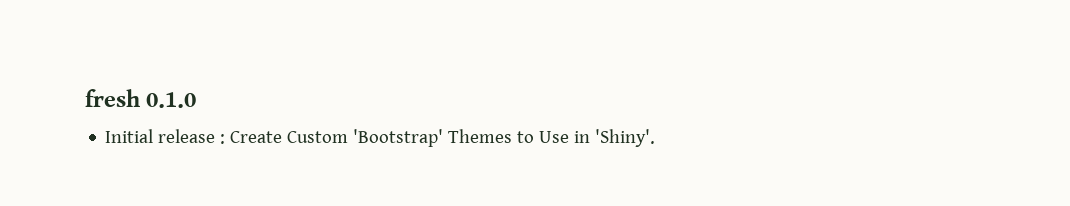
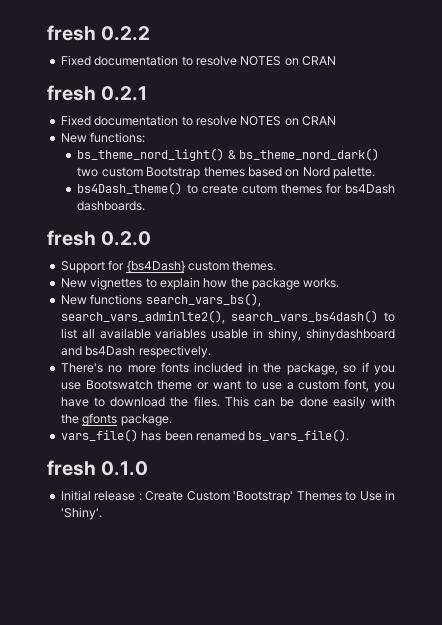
[85,89,140,107] fresh -> [47,25,151,41] [60,55,336,66] [47,85,148,101] [60,115,336,126] [60,132,146,143] [77,148,380,161] [77,167,376,179] [77,182,395,195] [77,201,146,211] [47,230,152,246] [60,260,277,273] [60,277,340,290] [60,293,261,307] [60,310,395,324] [60,328,395,341] [60,345,211,358] [60,362,396,375] [60,379,395,392] [60,396,395,409] [60,413,172,426] [60,429,350,442] [47,460,96,476] fresh 0.2.2 // Fixed documentation to resolve NOTES on CRAN // fresh 0.2.1 // Fixed documentation to resolve NOTES on CRAN // New functions: // bs_theme_nord_light() & bs_theme_nord_dark() two custom Bootstrap themes based on Nord palette. // bs4Dash_theme() to create cutom themes for bs4Dash dashboards. // fresh 0.2.0 // Support for {bs4Dash} custom themes. // New vignettes to explain how the package works. // New functions search_vars_bs(), search_vars_adminlte2(), search_vars_bs4dash() to list all available variables usable in shiny, shinydashboard and bs4Dash respectively. // There's no more fonts included in the package, so if you use Bootswatch theme or want to use a custom font, you have to download the files. This can be done easily with the gfonts package. // vars_file() has been renamed bs_vars_file(). // fresh

